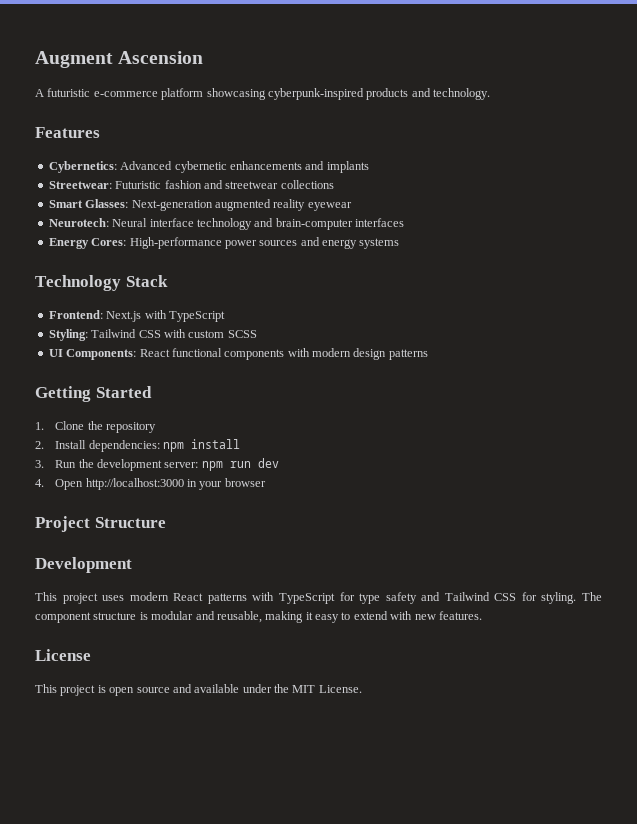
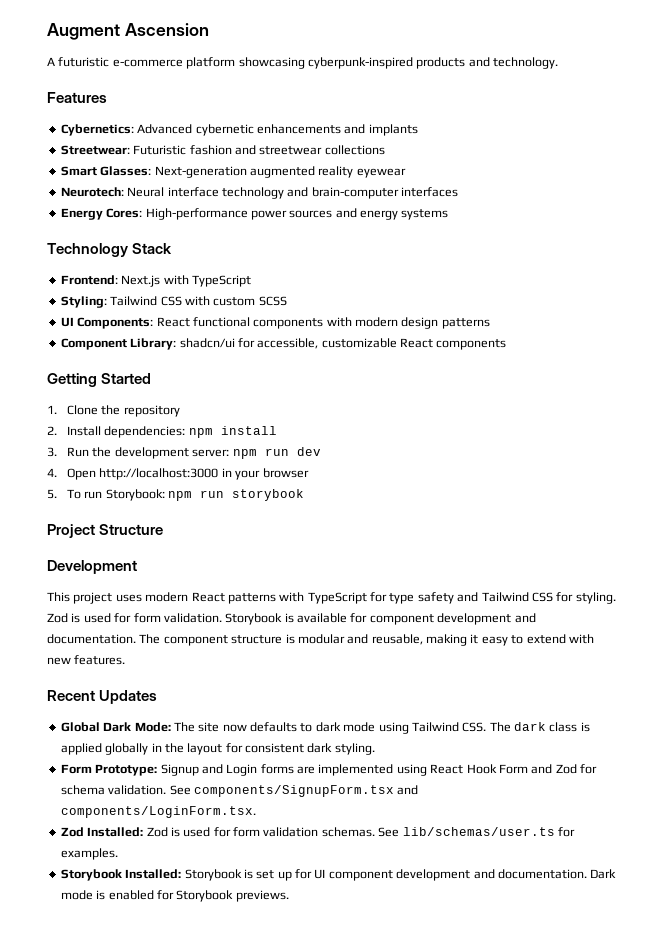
(428, 354) none -> [60,338,507,350] // Component Library: shadcn/ui for accessible, customizable React components
(266, 482) none -> [47,489,305,501] // 5. To run Storybook: npm run storybook
(577, 598) none -> [47,613,536,625] [47,634,136,644] Zod is used for form validation. Storybook is available for component development and documentation.
[35,649,91,661] [35,684,362,696] License // This project is open source and available under the MIT License. -> [47,690,158,704] [60,722,590,734] [60,743,375,755] [60,764,597,776] [60,785,419,797] [60,806,256,818] [60,827,575,837] [60,848,118,860] [60,869,617,881] [60,890,289,902] Recent Updates // Global Dark Mode: The site now defaults to dark mode using Tailwind CSS. The dark class is applied globally in the layout for consistent dark styling. // Form Prototype: Signup and Login forms are implemented using React Hook Form and Zod for schema validation. See components/SignupForm.tsx and components/LoginForm.tsx. // Zod Installed: Zod is used for form validation schemas. See lib/schemas/user.ts for examples. // Storybook Installed: Storybook is set up for UI component development and documentation. Dark mode is enabled for Storybook previews.

